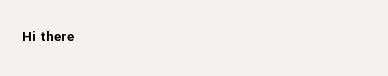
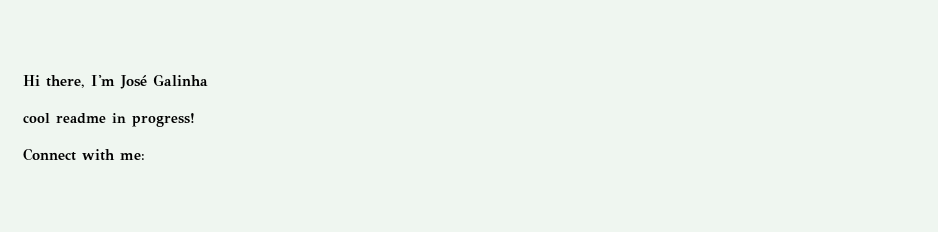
[39,31,74,41] there -> [46,74,208,89] [23,113,195,127] [23,148,145,161] there, I'm José Galinha // cool readme in progress! // Connect with me:

